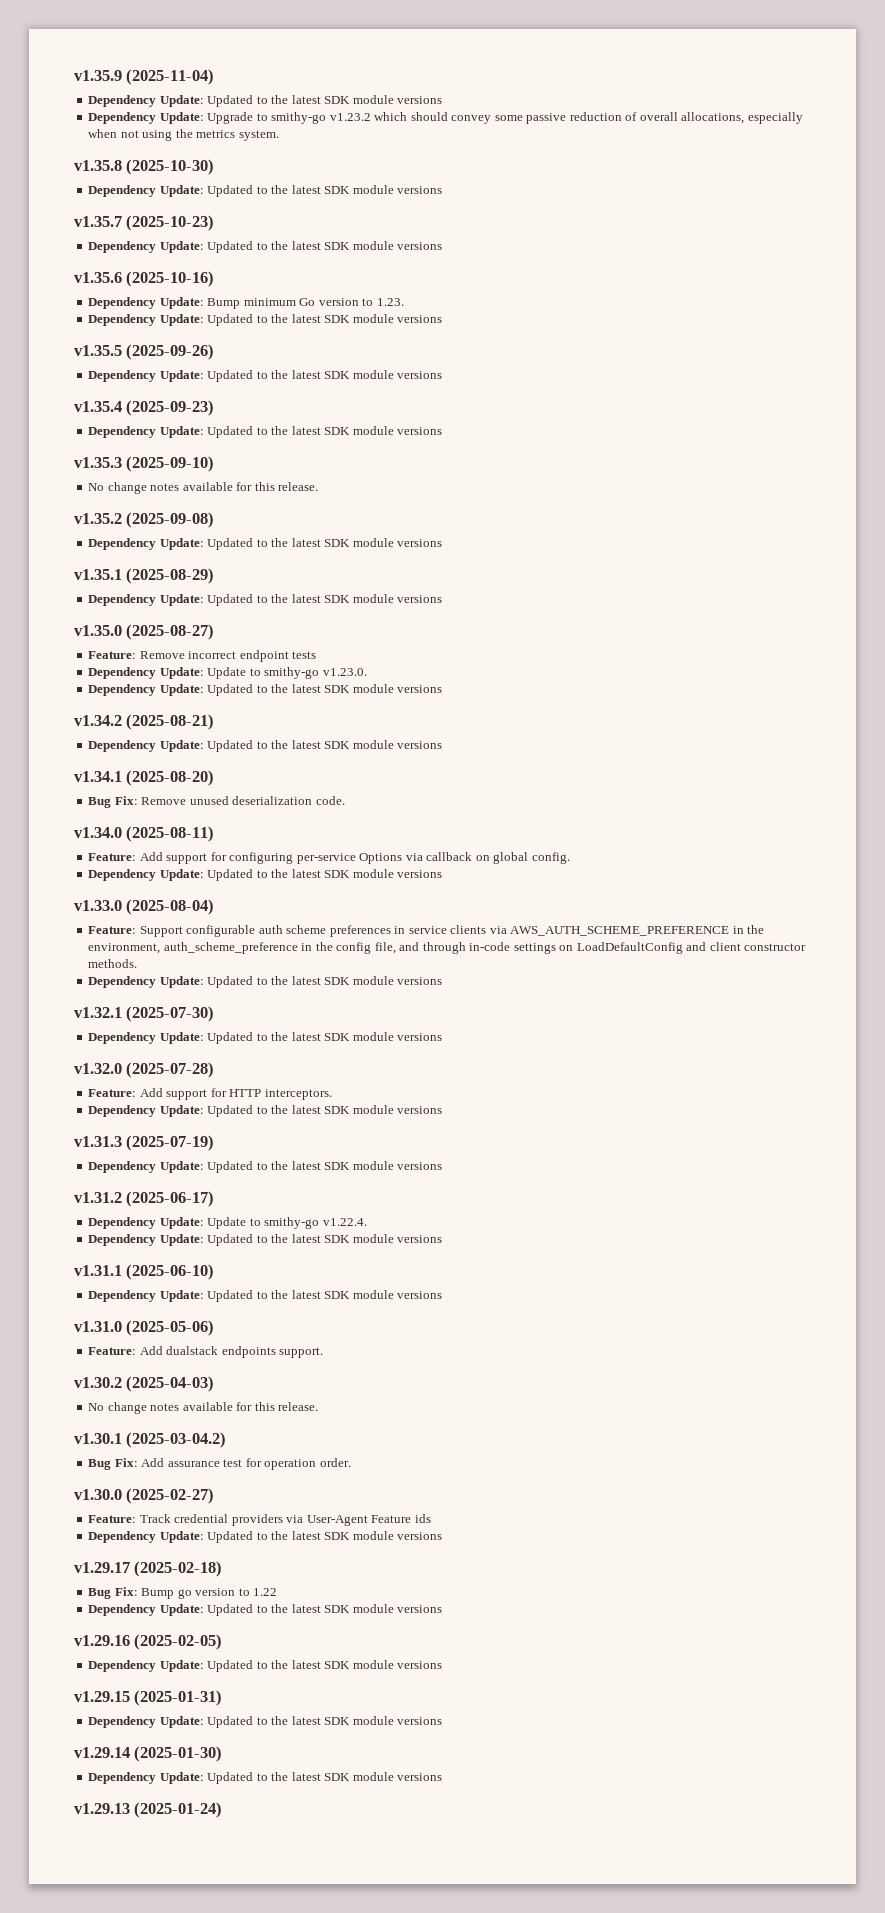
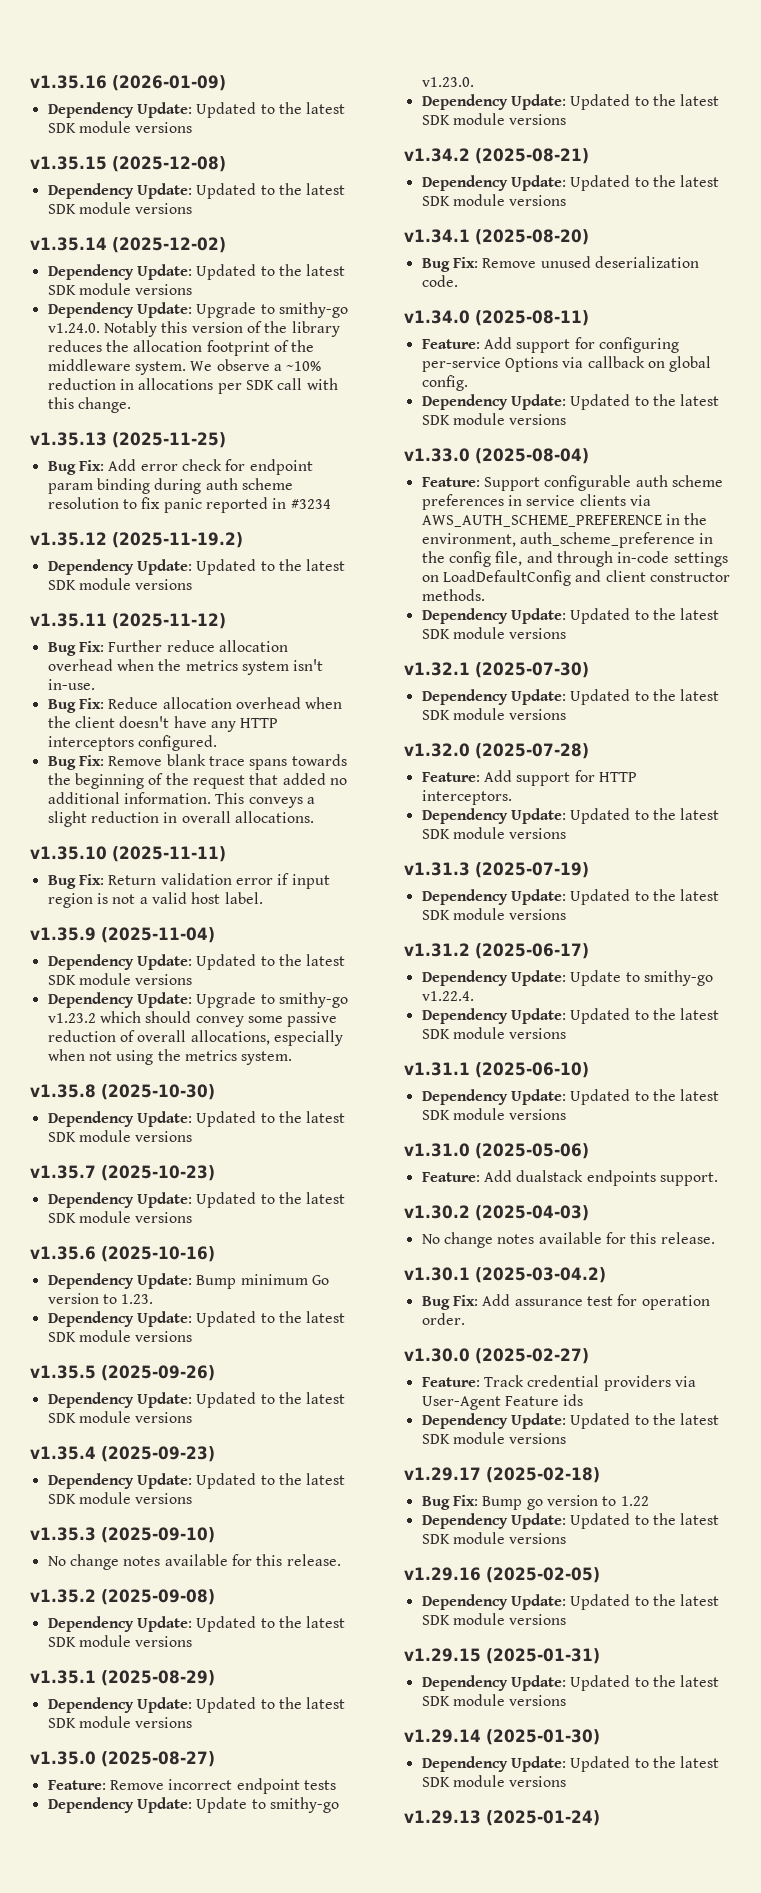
(74, 75) none -> [30,75,226,91] [47,102,346,118] [47,121,193,133] [30,156,226,172] [47,183,346,199] [47,202,193,214] [30,237,226,253] [47,264,346,280] [47,283,193,295] [47,302,348,318] [47,321,340,337] [47,340,315,356] [47,359,322,375] [47,378,338,394] [47,397,131,413] [30,432,226,448] [47,459,313,475] [47,478,293,494] [47,497,331,513] [30,532,243,548] [47,559,346,575] [47,578,193,590] [30,613,226,629] [47,640,288,656] [47,659,324,675] [47,679,95,690] [47,697,343,713] [47,716,279,732] [47,735,217,751] [47,754,347,770] [47,773,347,789] [47,792,315,808] [47,811,314,827] [30,846,226,862] [47,873,330,889] [47,892,263,908] v1.35.16 (2026-01-09) // Dependency Update: Updated to the latest SDK module versions // v1.35.15 (2025-12-08) // Dependency Update: Updated to the latest SDK module versions // v1.35.14 (2025-12-02) // Dependency Update: Updated to the latest SDK module versions // Dependency Update: Upgrade to smithy-go v1.24.0. Notably this version of the library reduces the allocation footprint of the middleware system. We observe a ~10% reduction in allocations per SDK call with this change. // v1.35.13 (2025-11-25) // Bug Fix: Add error check for endpoint param binding during auth scheme resolution to fix panic reported in #3234 // v1.35.12 (2025-11-19.2) // Dependency Update: Updated to the latest SDK module versions // v1.35.11 (2025-11-12) // Bug Fix: Further reduce allocation overhead when the metrics system isn't in-use. // Bug Fix: Reduce allocation overhead when the client doesn't have any HTTP interceptors configured. // Bug Fix: Remove blank trace spans towards the beginning of the request that added no additional information. This conveys a slight reduction in overall allocations. // v1.35.10 (2025-11-11) // Bug Fix: Return validation error if input region is not a valid host label. //

